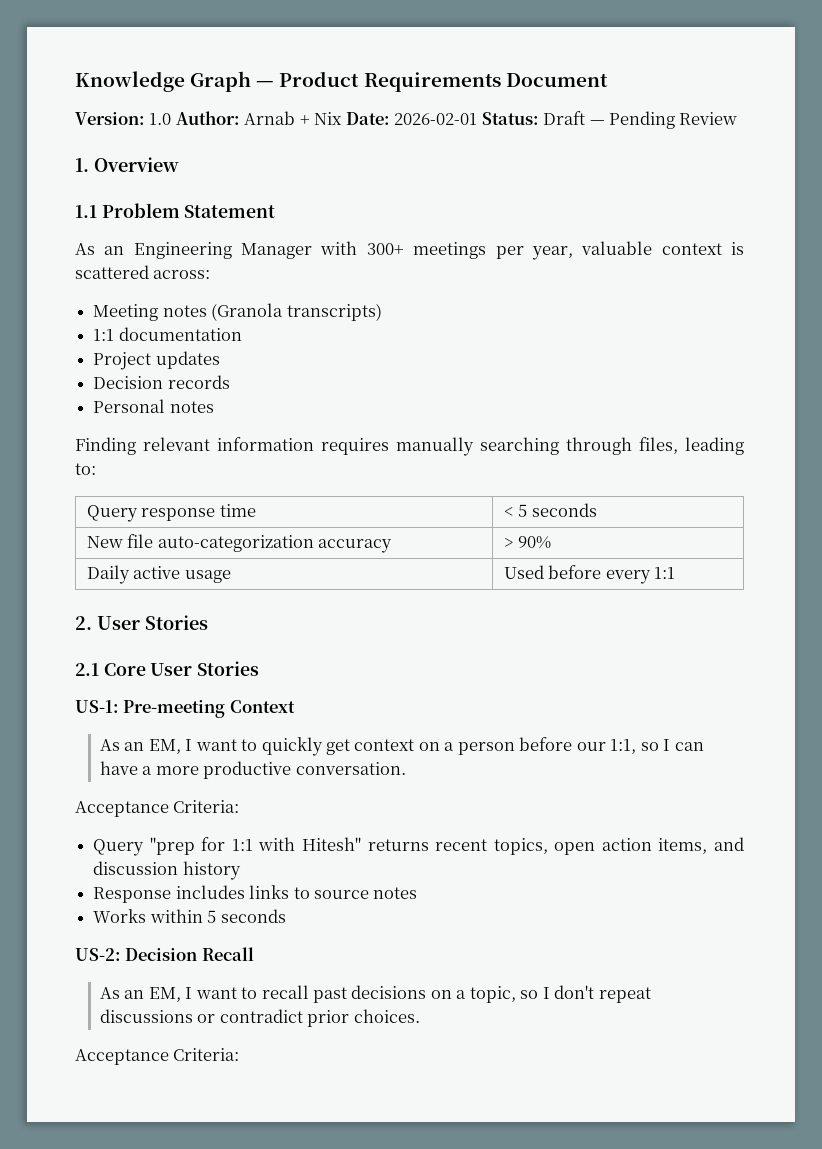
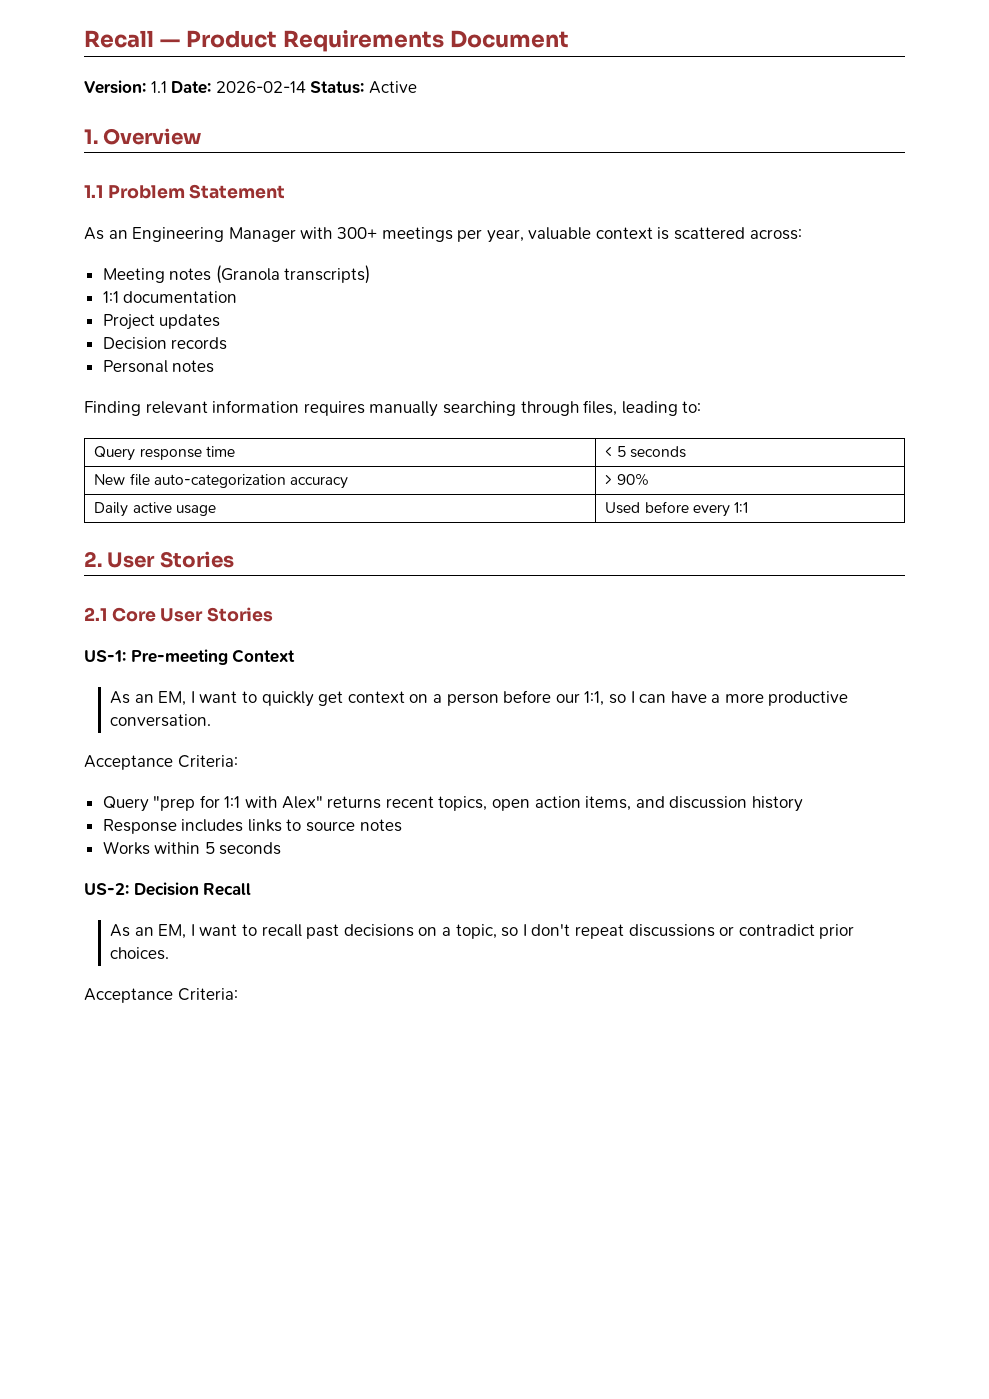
[75,71,252,92] Knowledge Graph -> [84,30,154,48] Recall
[149,111,738,129] 1.0 Author: Arnab + Nix Date: 2026-02-01 Status: Draft — Pending Review -> [150,81,417,94] 1.1 Date: 2026-02-14 Status: Active
[302,837,362,851] Hitesh" -> [281,796,323,809] Alex"

